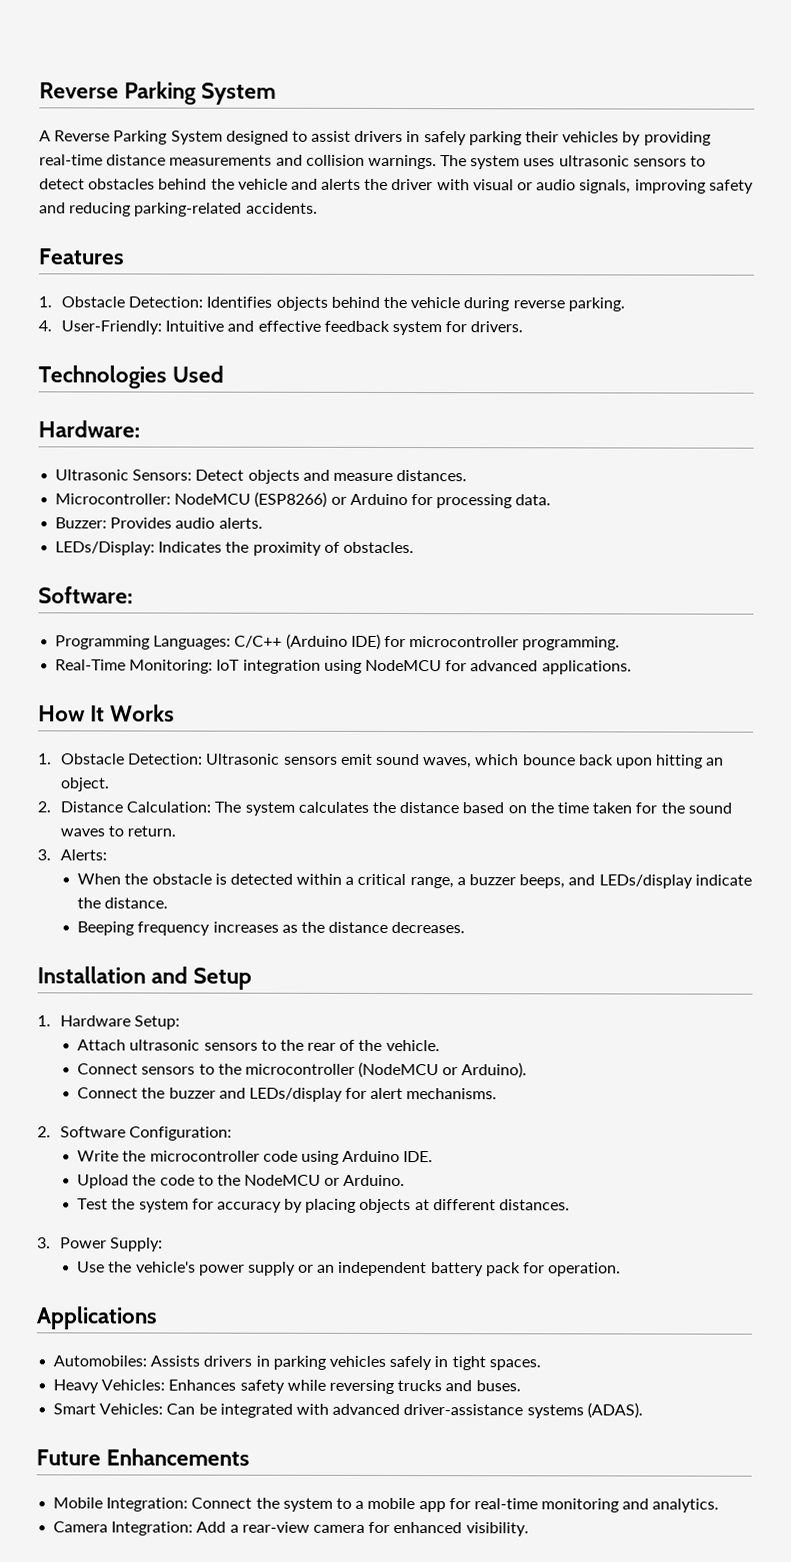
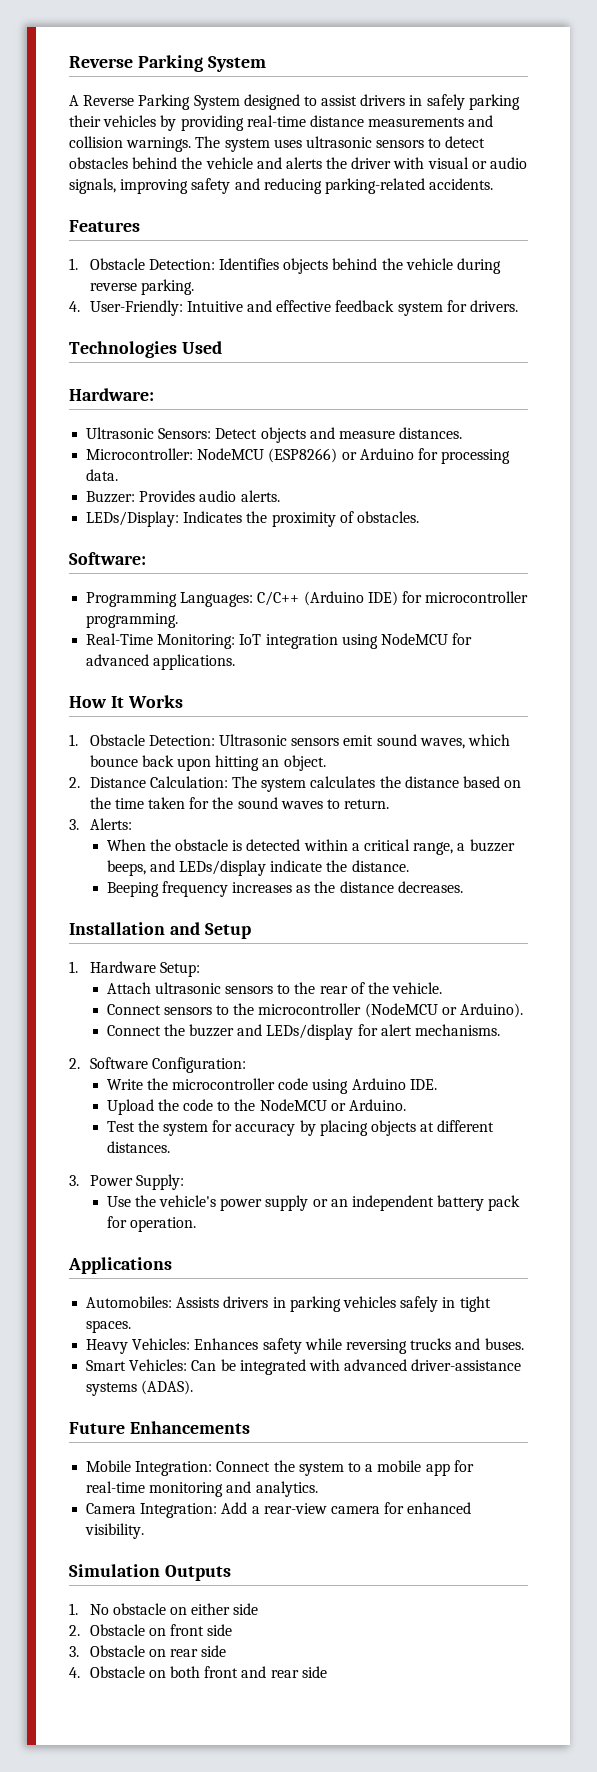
(529, 1529) none -> [69,1564,231,1581] [69,1603,259,1615] [69,1624,233,1636] [69,1645,227,1657] [69,1666,327,1678] // Simulation Outputs // 1. No obstacle on either side // 2. Obstacle on front side // 3. Obstacle on rear side // 4. Obstacle on both front and rear side

